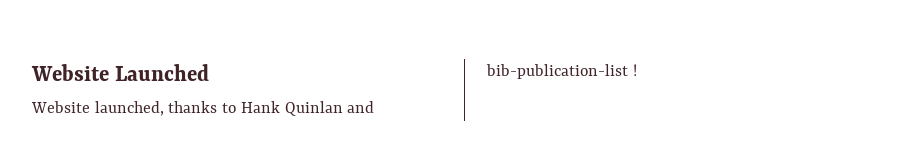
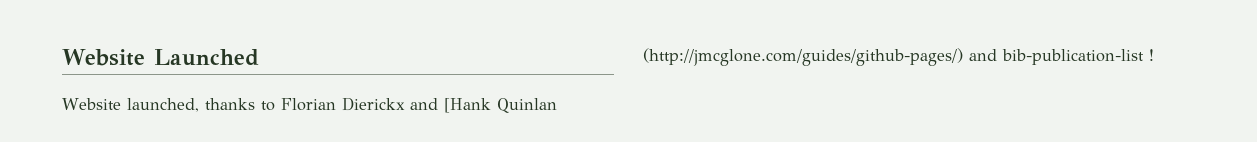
[240,101,343,116] Hank Quinlan -> [280,97,557,113] [643,48,963,66] Florian Dierickx and [Hank Quinlan (http://jmcglone.com/guides/github-pages/)

